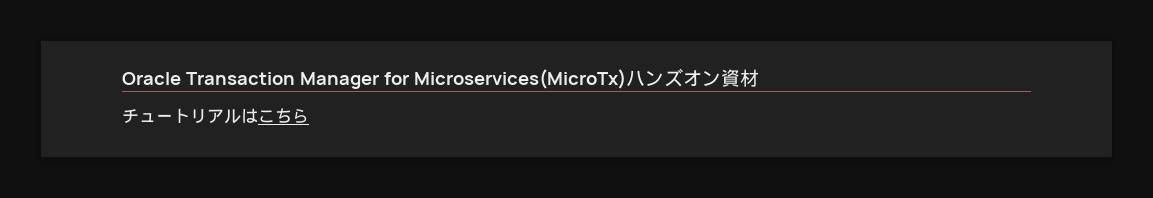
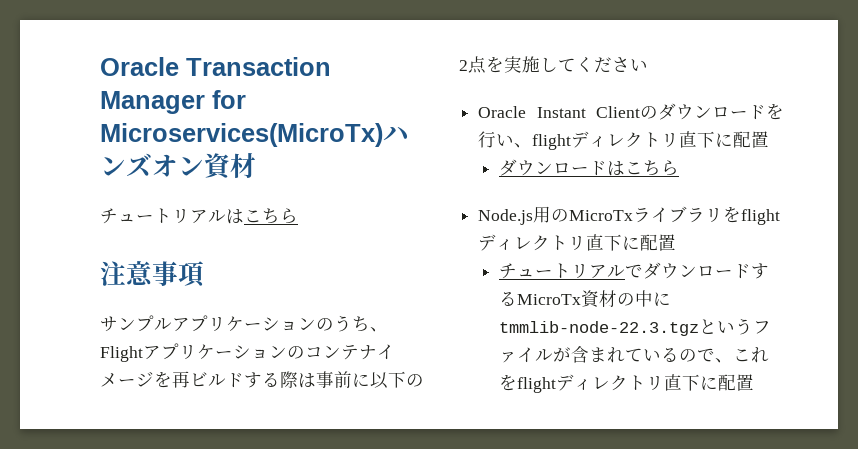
(309, 116) none -> [100,261,205,287] [100,315,388,332] [100,343,395,362] [100,371,424,389] [459,56,648,74] [478,103,784,120] [478,131,770,150] [499,159,680,176] [478,206,781,225] [478,234,677,251] [499,262,770,279] [499,290,672,308] [499,318,772,336] [499,346,770,363] [499,374,755,393] // 注意事項 // サンプルアプリケーションのうち、Flightアプリケーションのコンテナイメージを再ビルドする際は事前に以下の2点を実施してください // Oracle Instant Clientのダウンロードを行い、flightディレクトリ直下に配置 // ダウンロードはこちら // Node.js用のMicroTxライブラリをflightディレクトリ直下に配置 // チュートリアルでダウンロードするMicroTx資材の中にtmmlib-node-22.3.tgzというファイルが含まれているので、これをflightディレクトリ直下に配置

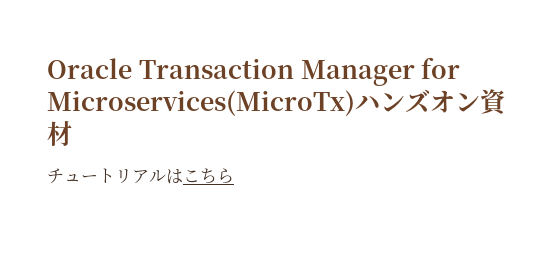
[100,261,205,287] [100,315,388,332] [100,343,395,362] [100,371,424,389] [459,56,648,74] [478,103,784,120] [478,131,770,150] [499,159,680,176] [478,206,781,225] [478,234,677,251] [499,262,770,279] [499,290,672,308] [499,318,772,336] [499,346,770,363] [499,374,755,393] // 注意事項 // サンプルアプリケーションのうち、Flightアプリケーションのコンテナイメージを再ビルドする際は事前に以下の2点を実施してください // Oracle Instant Clientのダウンロードを行い、flightディレクトリ直下に配置 // ダウンロードはこちら // Node.js用のMicroTxライブラリをflightディレクトリ直下に配置 // チュートリアルでダウンロードするMicroTx資材の中にtmmlib-node-22.3.tgzというファイルが含まれているので、これをflightディレクトリ直下に配置 -> (234, 176) none

